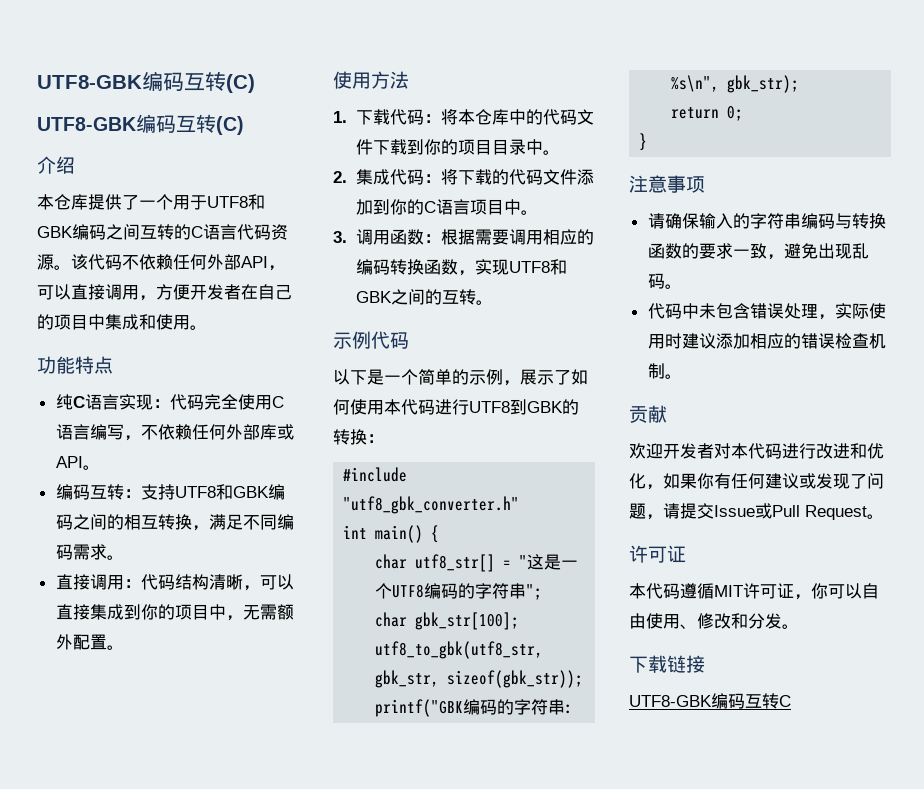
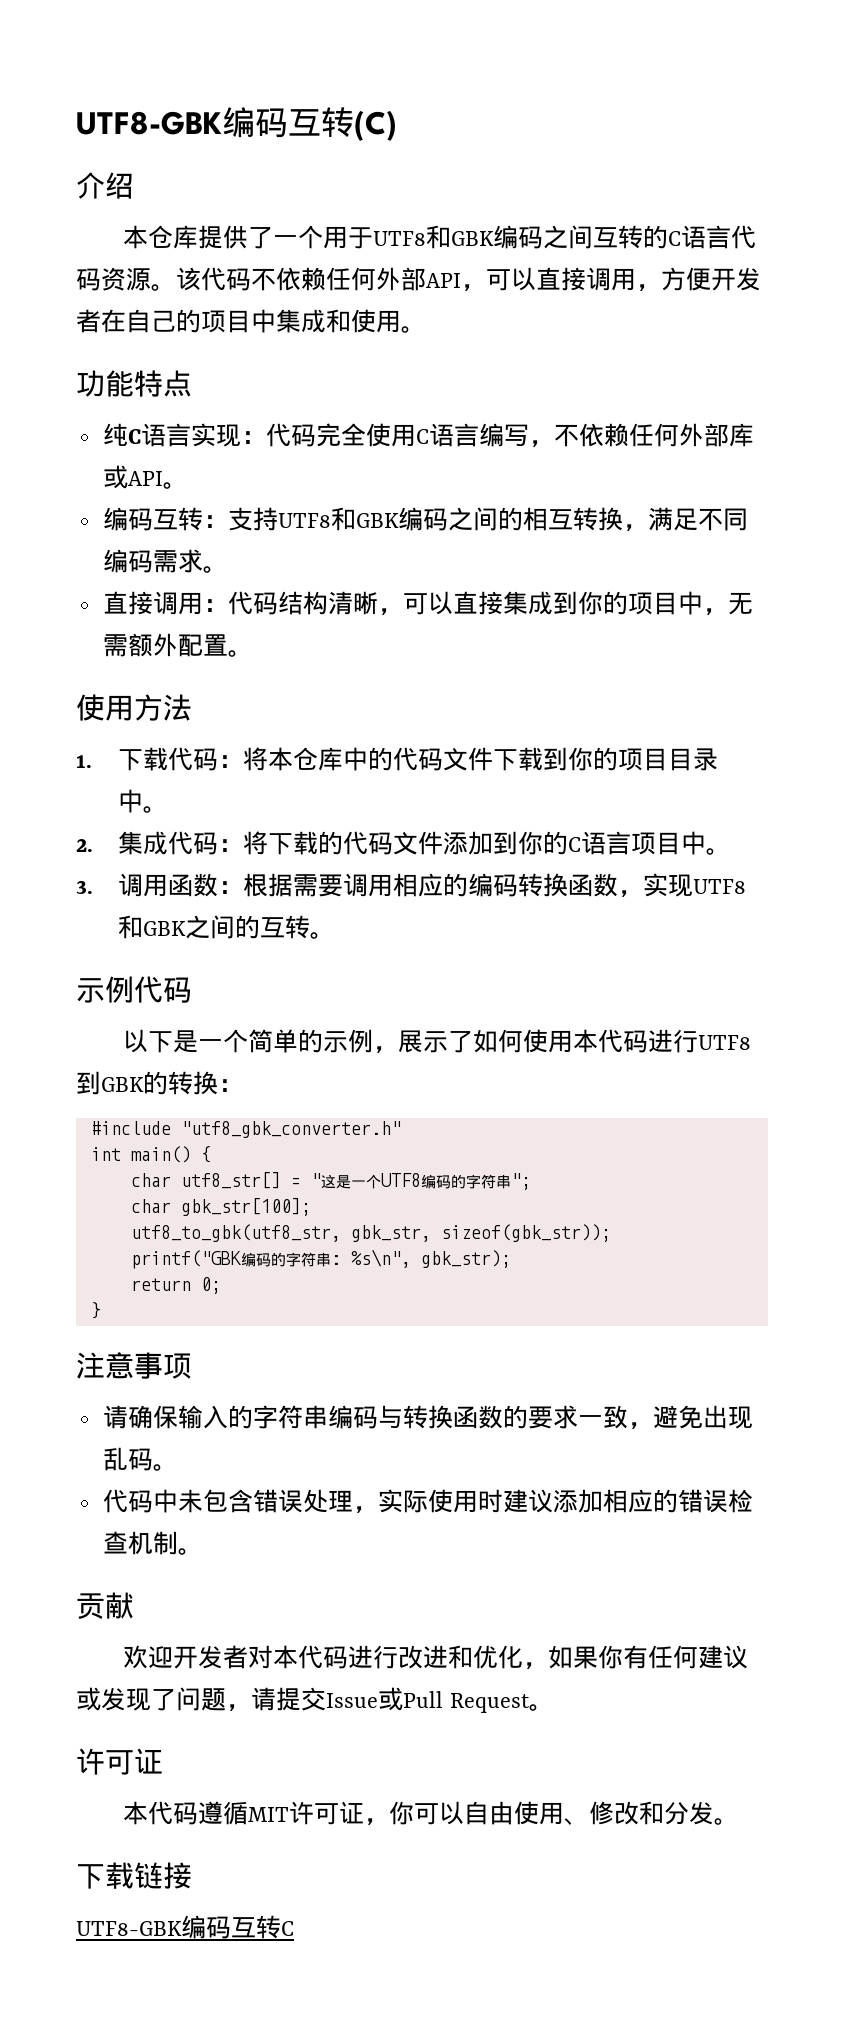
[37,71,255,93] [37,114,244,135] UTF8-GBK编码互转(C) // UTF8-GBK编码互转(C) -> [76,107,397,141] UTF8-GBK编码互转(C)

